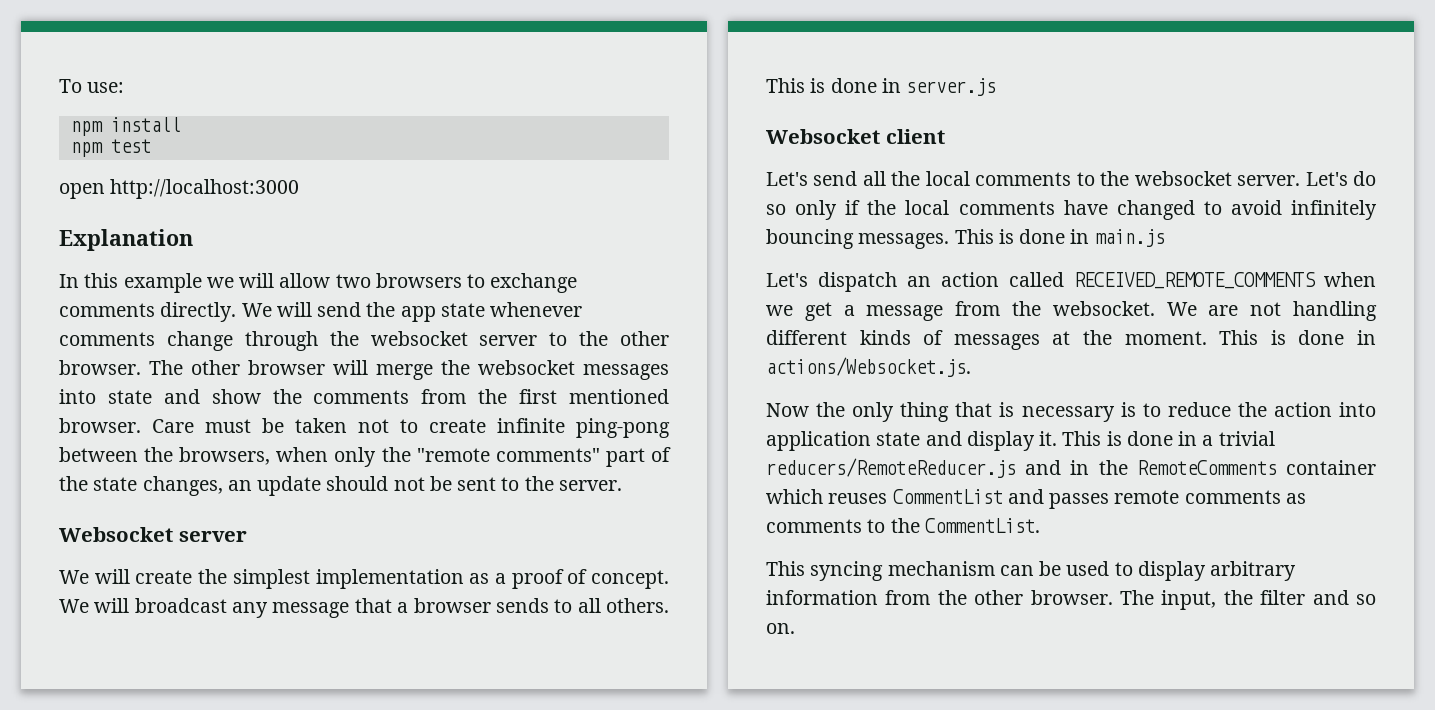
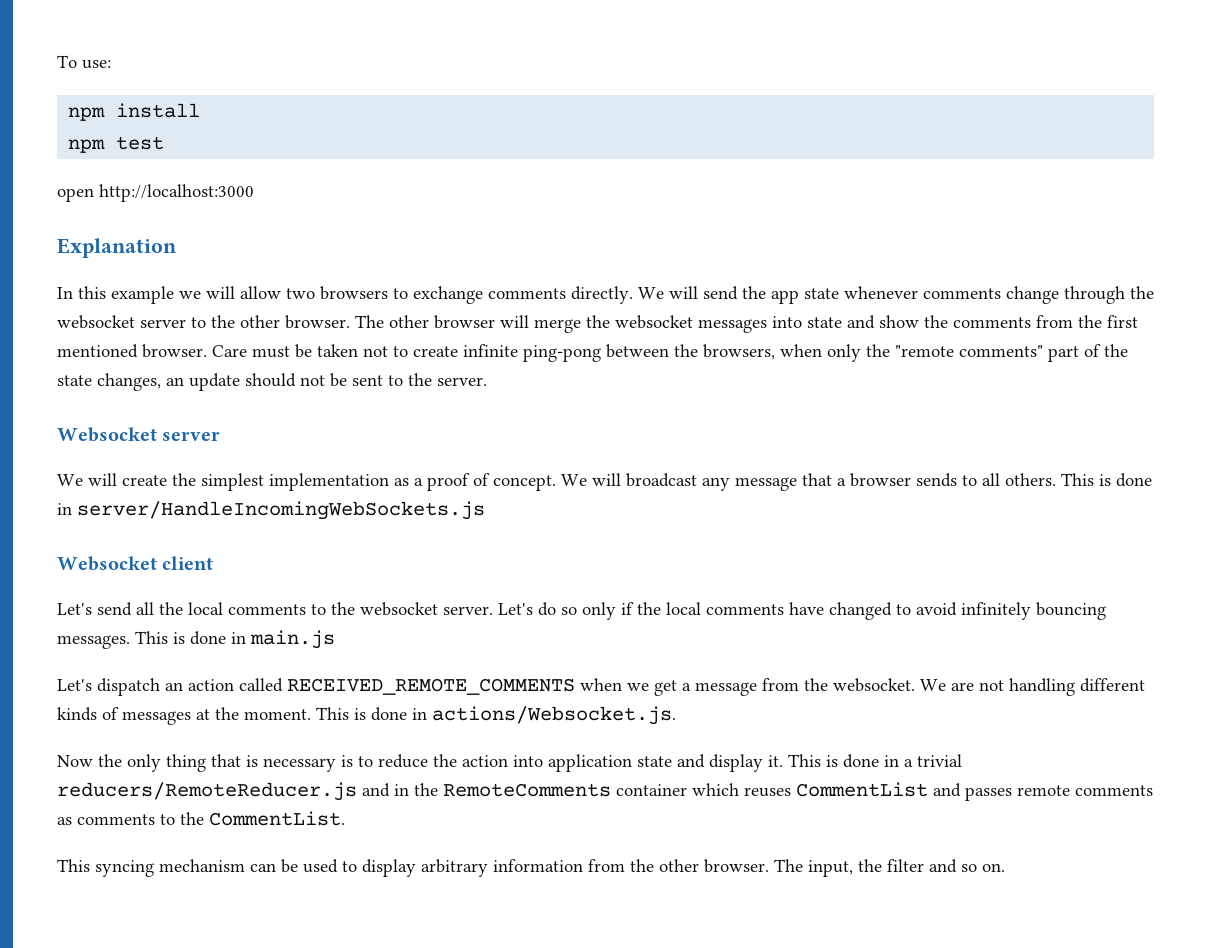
[906,78,997,96] server.js -> [77,501,485,520] server/HandleIncomingWebSockets.js

